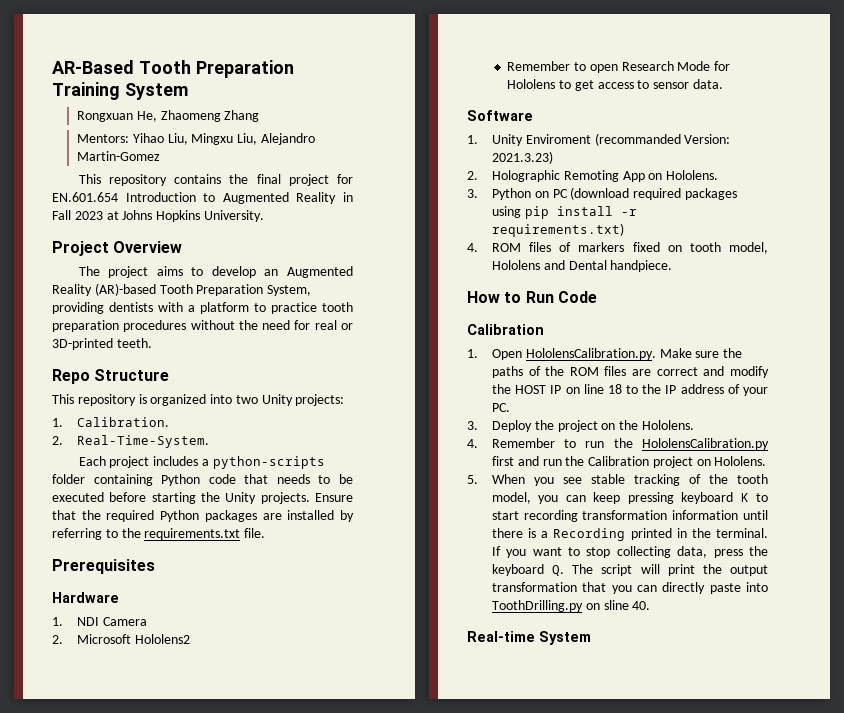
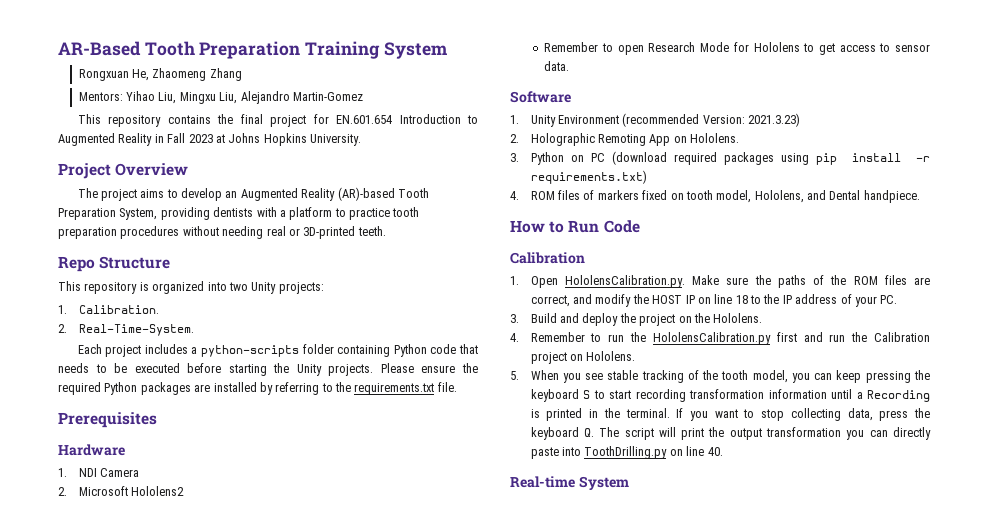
[238,320,311,330] the need for -> [222,226,264,239] needing
[315,493,353,502] [52,510,76,520] Ensure that -> [380,363,456,373] Please ensure
[525,133,681,146] Enviroment (recommanded -> [557,113,700,127] Environment (recommended
[491,260,540,270] Hololens -> [754,190,804,203] Hololens,
[656,367,698,376] correct -> [530,295,570,307] correct,
[491,420,532,432] Deploy -> [530,313,619,326] Build and deploy
[681,492,749,504] keyboard K -> [914,370,930,380] [530,389,591,402] the keyboard S
[491,528,537,538] there is -> (853, 394) none
(626, 534) none -> [530,409,540,418] is
[582,582,607,592] that -> (842, 432) none
[603,600,629,610] sline -> [686,446,705,456] line

